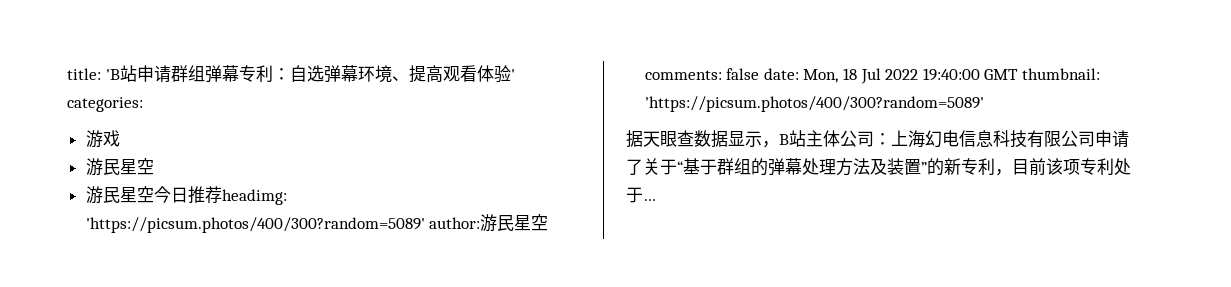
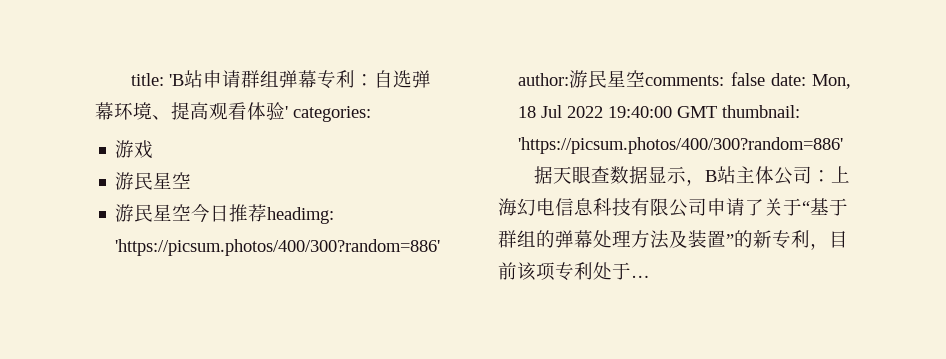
[85,217,425,233] 'https://picsum.photos/400/300?random=5089' -> [115,239,441,256] 'https://picsum.photos/400/300?random=886'
[644,96,984,112] 'https://picsum.photos/400/300?random=5089' -> [518,137,844,154] 'https://picsum.photos/400/300?random=886'

